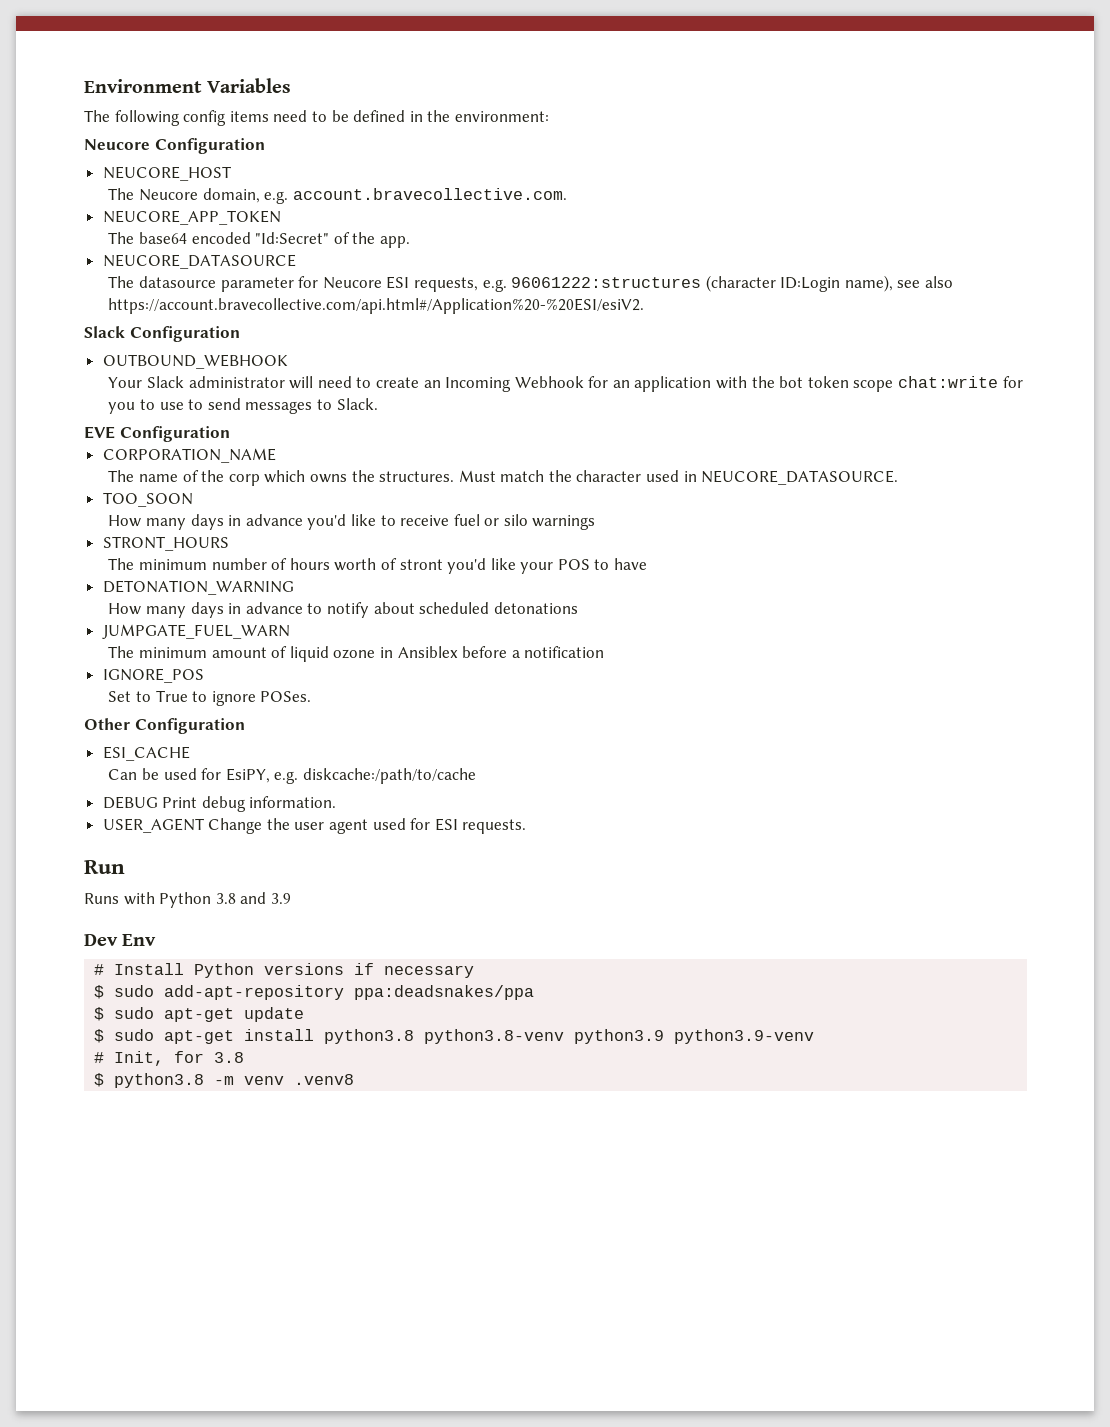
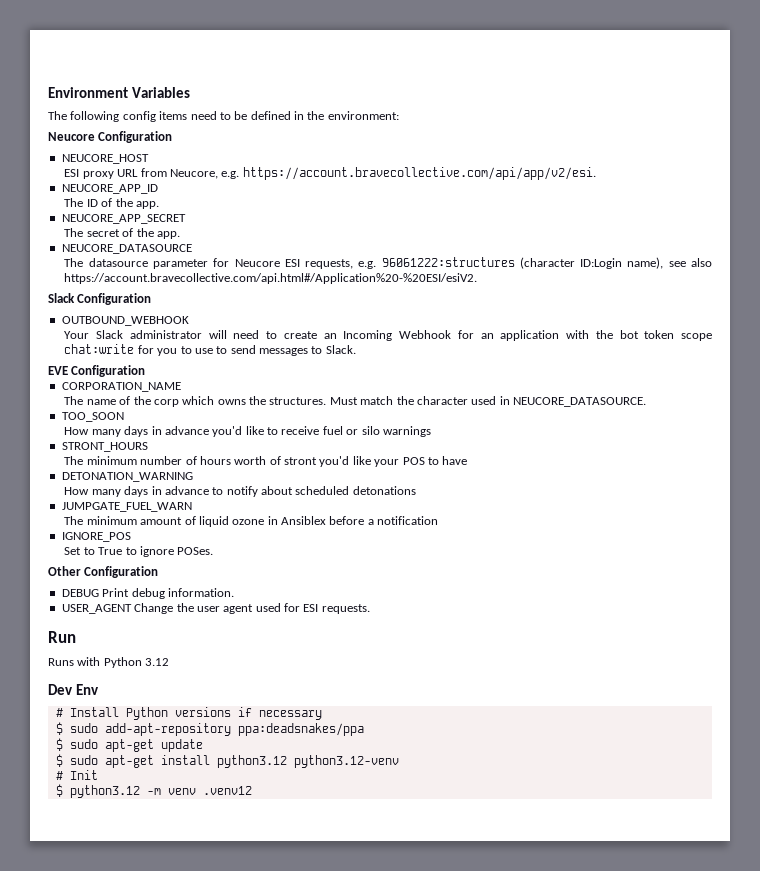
[108,188,567,204] [102,210,281,225] [108,232,330,244] The Neucore domain, e.g. account.bravecollective.com. // NEUCORE_APP_TOKEN // The base64 encoded "Id:Secret" -> [64,167,596,180] [61,184,158,194] [64,198,159,209] [61,214,186,224] [64,228,120,237] ESI proxy URL from Neucore, e.g. https://account.bravecollective.com/api/app/v2/esi. // NEUCORE_APP_ID // The ID of the app. // NEUCORE_APP_SECRET // The secret
[102,746,190,761] [108,768,476,784] // ESI_CACHE // Can be used for EsiPY, e.g. diskcache:/path/to/cache -> (159, 572) none
[215,892,291,904] 3.8 and 3.9 -> [145,658,170,666] 3.12
[324,1029,815,1044] [94,1051,245,1066] [94,1073,205,1088] python3.8 python3.8-venv python3.9 python3.9-venv // # Init, for 3.8 // $ python3.8 -> [216,755,399,768] [55,770,98,780] [55,784,140,798] python3.12 python3.12-venv // # Init // $ python3.12
[294,1074,355,1085] .venv8 -> [202,786,252,795] .venv12

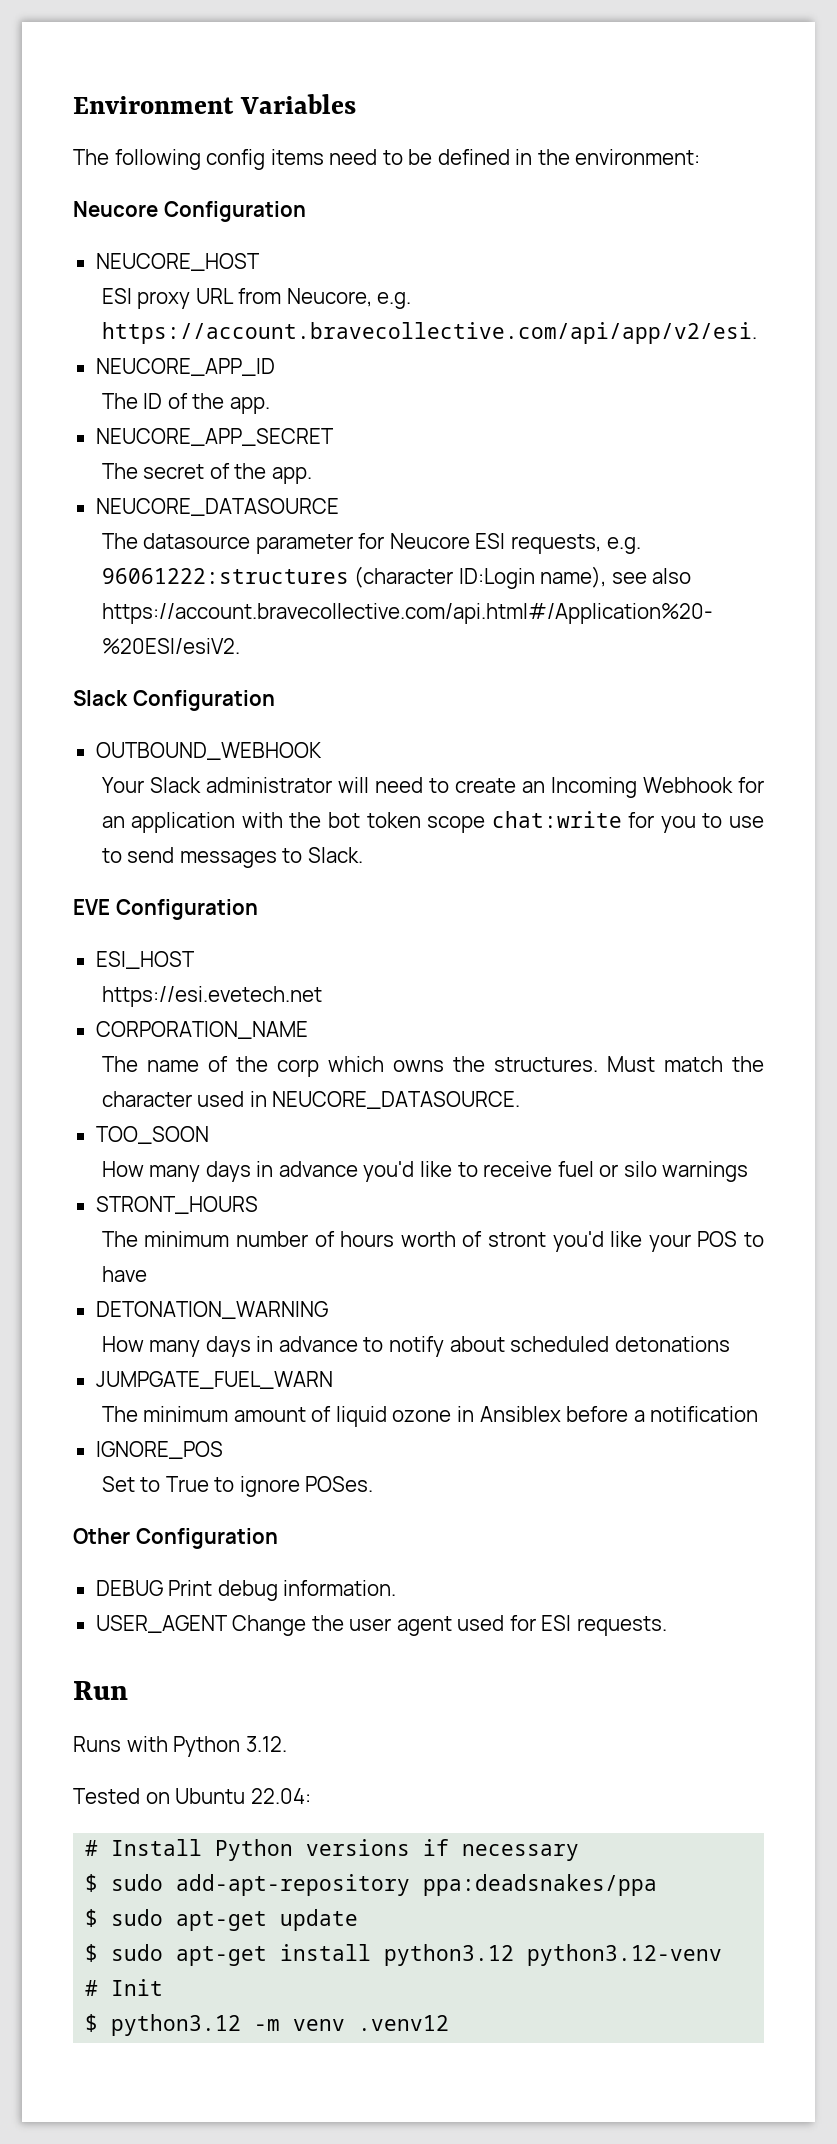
(146, 371) none -> [95,951,195,969] [101,986,322,1007] // ESI_HOST // https://esi.evetech.net
[145,658,170,666] [48,684,99,695] 3.12 // Dev Env -> [245,1736,287,1752] [73,1788,311,1804] 3.12. // Tested on Ubuntu 22.04:

